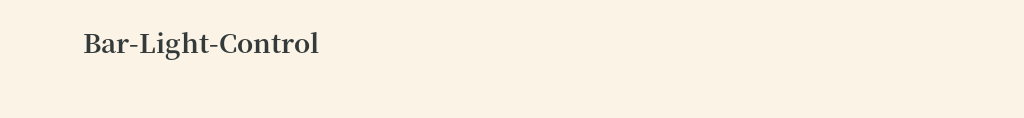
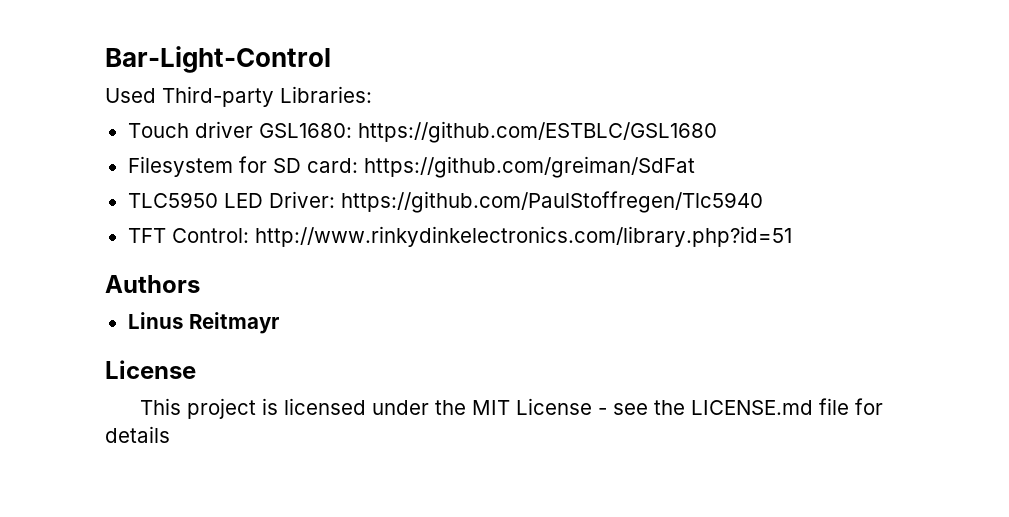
(319, 46) none -> [105,86,372,107] [127,121,717,143] [127,156,695,178] [127,191,763,213] [127,226,792,247] [105,275,200,293] [127,312,279,334] [105,360,196,379] [140,398,884,419] [105,426,170,443] // Used Third-party Libraries: // Touch driver GSL1680: https://github.com/ESTBLC/GSL1680 // Filesystem for SD card: https://github.com/greiman/SdFat // TLC5950 LED Driver: https://github.com/PaulStoffregen/Tlc5940 // TFT Control: http://www.rinkydinkelectronics.com/library.php?id=51 // Authors // Linus Reitmayr // License // This project is licensed under the MIT License - see the LICENSE.md file for details

